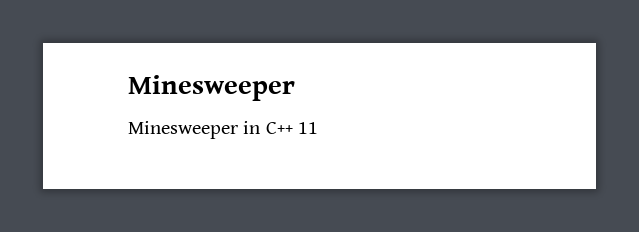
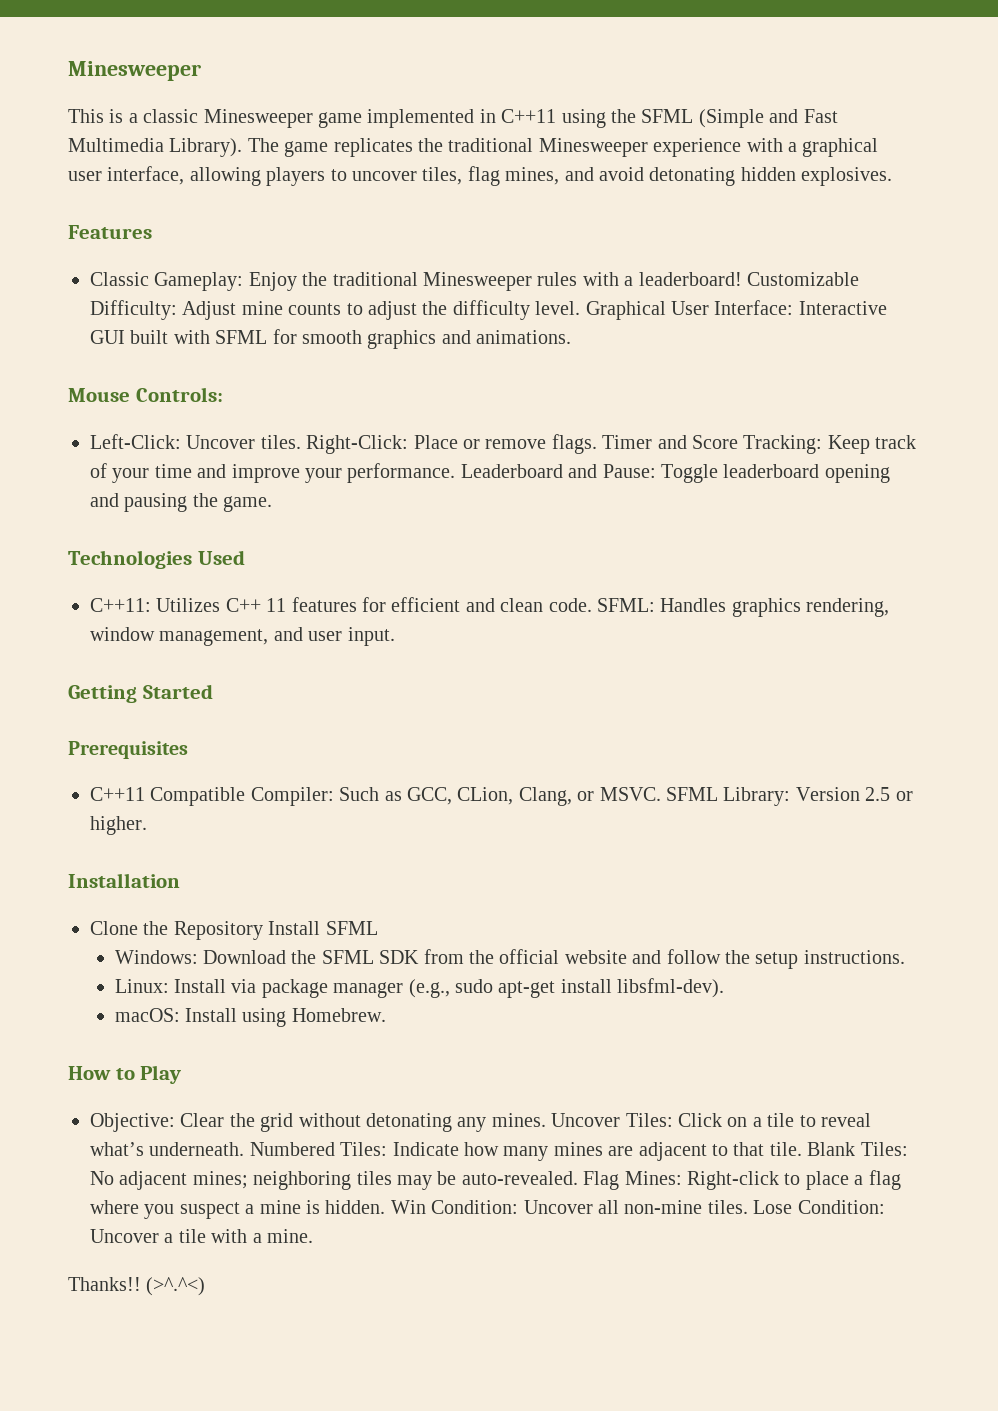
[128,121,318,139] Minesweeper in C++ 11 -> [68,109,838,128] [68,138,879,157] [68,166,893,186] [68,225,152,239] [90,272,859,291] [90,300,887,320] [90,329,572,349] [68,387,223,402] [90,434,917,454] [90,463,890,483] [90,493,273,512] [68,550,245,569] [90,597,890,617] [90,627,395,646] [68,684,213,703] [68,741,188,759] [90,787,913,806] [90,816,147,835] [68,873,180,888] [90,921,378,940] [114,949,905,969] [114,978,725,998] [114,1008,386,1027] [68,1065,182,1084] [90,1113,871,1132] [90,1142,908,1161] [90,1170,901,1190] [90,1200,885,1219] [90,1229,313,1243] [68,1277,206,1296] This is a classic Minesweeper game implemented in C++11 using the SFML (Simple and Fast Multimedia Library). The game replicates the traditional Minesweeper experience with a graphical user interface, allowing players to uncover tiles, flag mines, and avoid detonating hidden explosives. // Features // Classic Gameplay: Enjoy the traditional Minesweeper rules with a leaderboard! Customizable Difficulty: Adjust mine counts to adjust the difficulty level. Graphical User Interface: Interactive GUI built with SFML for smooth graphics and animations. // Mouse Controls: // Left-Click: Uncover tiles. Right-Click: Place or remove flags. Timer and Score Tracking: Keep track of your time and improve your performance. Leaderboard and Pause: Toggle leaderboard opening and pausing the game. // Technologies Used // C++11: Utilizes C++ 11 features for efficient and clean code. SFML: Handles graphics rendering, window management, and user input. // Getting Started // Prerequisites // C++11 Compatible Compiler: Such as GCC, CLion, Clang, or MSVC. SFML Library: Version 2.5 or higher. // Installation // Clone the Repository Install SFML // Windows: Download the SFML SDK from the official website and follow the setup instructions. // Linux: Install via package manager (e.g., sudo apt-get install libsfml-dev). // macOS: Install using Homebrew. // How to Play // Objective: Clear the grid without detonating any mines. Uncover Tiles: Click on a tile to reveal what’s underneath. Numbered Tiles: Indicate how many mines are adjacent to that tile. Blank Tiles: No adjacent mines; neighboring tiles may be auto-revealed. Flag Mines: Right-click to place a flag where you suspect a mine is hidden. Win Condition: Uncover all non-mine tiles. Lose Condition: Uncover a tile with a mine. // Thanks!! (>^.^<)

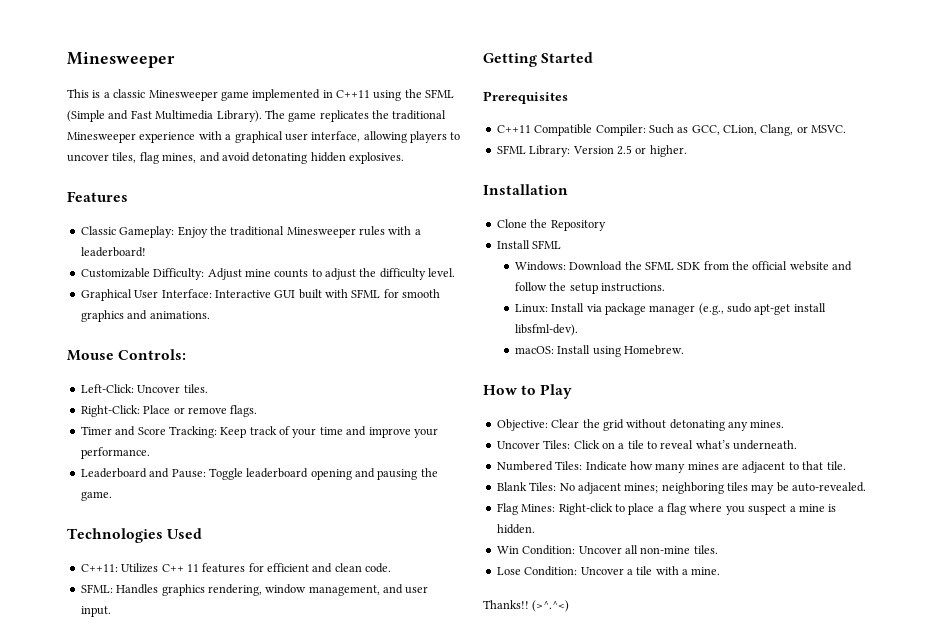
(742, 279) none -> (146, 252) //
(581, 308) none -> (456, 272) //
(301, 442) none -> (208, 388) //
(597, 444) none -> (258, 411) //
(456, 473) none -> (150, 453) //
(592, 605) none -> (392, 568) //
(661, 794) none -> (847, 129) //
(263, 930) none -> (606, 225) //
(546, 1120) none -> (785, 424) //
(245, 1149) none -> (798, 445) //
(802, 1149) none -> (846, 465) //
(578, 1178) none -> (867, 487) //
(386, 1207) none -> (535, 529) //
(748, 1207) none -> (718, 549) //

